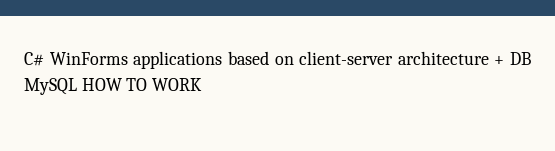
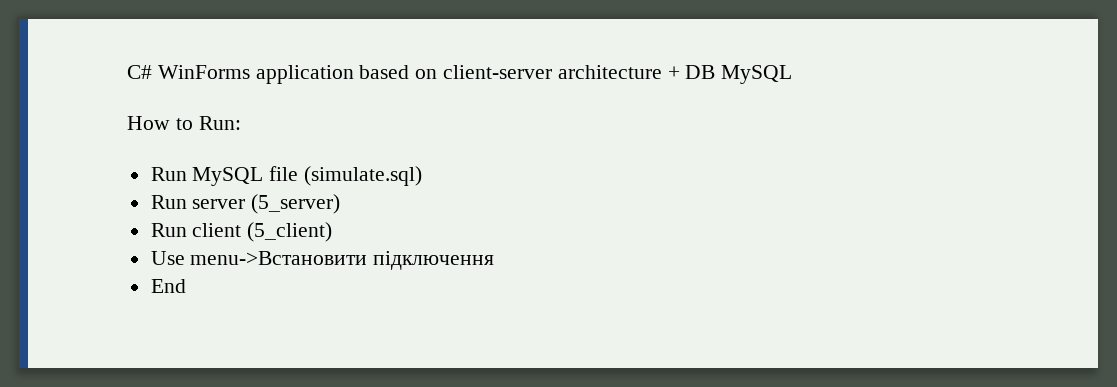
[133,51,223,69] applications -> [255,65,354,84] application
[81,78,203,91] HOW TO WORK -> [127,116,241,130] [150,166,423,186] [150,194,341,214] [150,222,333,242] [150,251,495,270] [150,279,186,293] // How to Run: // Run MySQL file (simulate.sql) // Run server (5_server) // Run client (5_client) // Use menu->Встановити підключення // End

